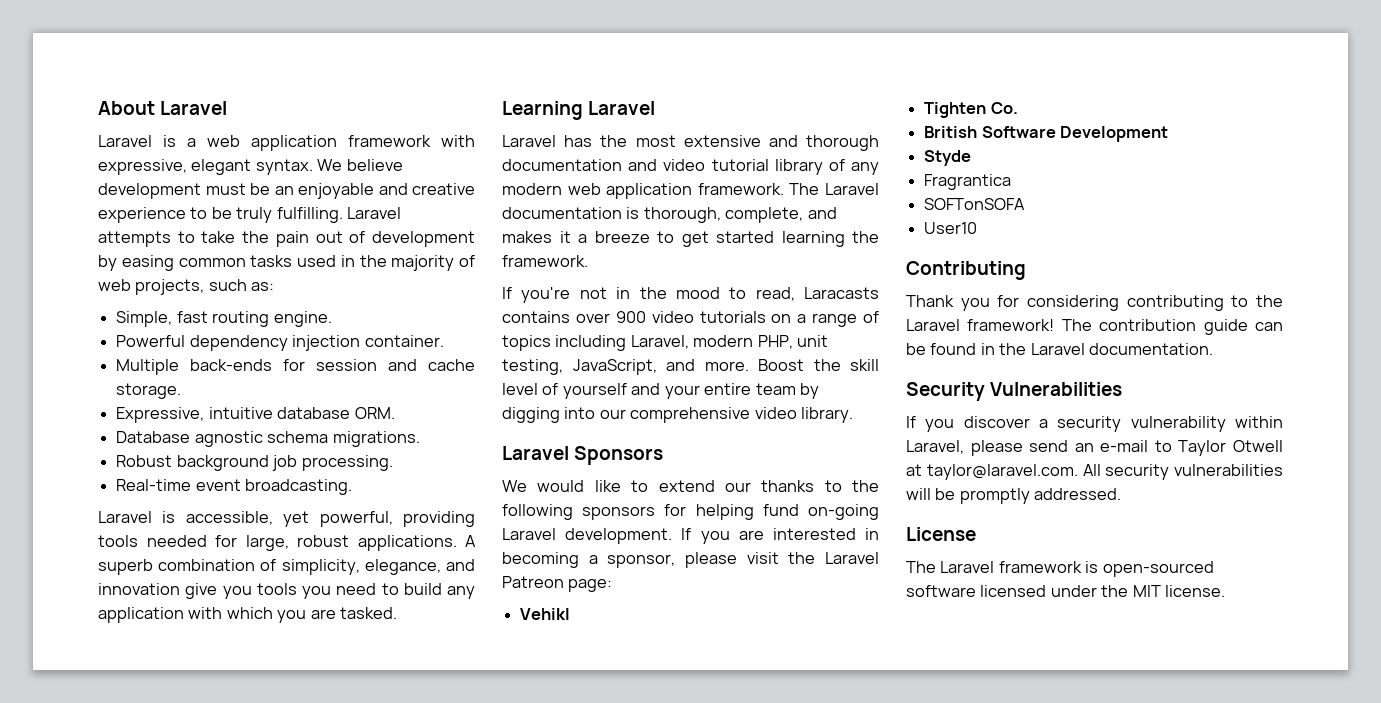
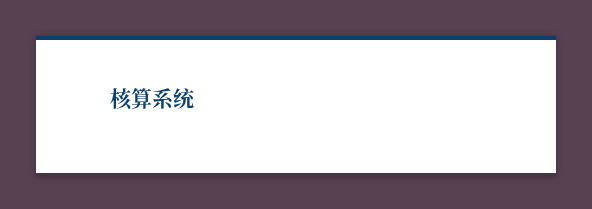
[98,101,228,115] [98,135,475,151] [98,159,403,175] [98,183,475,199] [98,207,402,223] [98,231,476,247] [98,255,475,271] [98,279,275,295] [116,311,332,327] [116,335,444,351] [116,359,476,375] [116,383,182,399] [116,407,395,423] [116,431,420,447] [116,455,393,471] [116,479,353,495] [98,511,475,527] [98,535,476,551] [98,559,475,575] [98,583,475,599] [98,607,398,623] [502,101,656,120] [502,135,879,151] [502,159,879,175] [502,183,879,199] [502,207,837,223] [502,231,879,247] [502,255,588,267] [502,287,879,303] [502,311,879,327] [502,335,829,351] [502,359,879,375] [502,383,820,399] [502,407,854,423] [502,446,664,465] [502,480,879,492] [502,504,879,520] [502,528,879,544] [502,552,879,568] [502,576,613,592] [520,608,571,620] [924,102,1018,118] [924,126,1169,142] [924,150,972,166] [924,174,1012,190] [924,198,1026,210] [924,222,978,234] [906,261,1026,280] [906,295,1283,311] [906,319,1283,335] [906,343,1214,355] [906,382,1123,401] [906,416,1283,432] [906,440,1283,456] [906,464,1283,480] [906,488,1122,504] [906,527,976,541] [906,561,1214,577] [906,585,1226,597] About Laravel // Laravel is a web application framework with expressive, elegant syntax. We believe development must be an enjoyable and creative experience to be truly fulfilling. Laravel attempts to take the pain out of development by easing common tasks used in the majority of web projects, such as: // Simple, fast routing engine. // Powerful dependency injection container. // Multiple back-ends for session and cache storage. // Expressive, intuitive database ORM. // Database agnostic schema migrations. // Robust background job processing. // Real-time event broadcasting. // Laravel is accessible, yet powerful, providing tools needed for large, robust applications. A superb combination of simplicity, elegance, and innovation give you tools you need to build any application with which you are tasked. // Learning Laravel // Laravel has the most extensive and thorough documentation and video tutorial library of any modern web application framework. The Laravel documentation is thorough, complete, and makes it a breeze to get started learning the framework. // If you're not in the mood to read, Laracasts contains over 900 video tutorials on a range of topics including Laravel, modern PHP, unit testing, JavaScript, and more. Boost the skill level of yourself and your entire team by digging into our comprehensive video library. // Laravel Sponsors // We would like to extend our thanks to the following sponsors for helping fund on-going Laravel development. If you are interested in becoming a sponsor, please visit the Laravel Patreon page: // Vehikl // Tighten Co. // British Software Development // Styde // Fragrantica // SOFTonSOFA // User10 // Contributing // Thank you for considering contributing to the Laravel framework! The contribution guide can be found in the Laravel documentation. // Security Vulnerabilities // If you discover a security vulnerability within Laravel, please send an e-mail to Taylor Otwell at taylor@laravel.com. All security vulnerabilities will be promptly addressed. // License // The Laravel framework is open-sourced software licensed under the MIT license. -> [110,88,195,111] 核算系统

